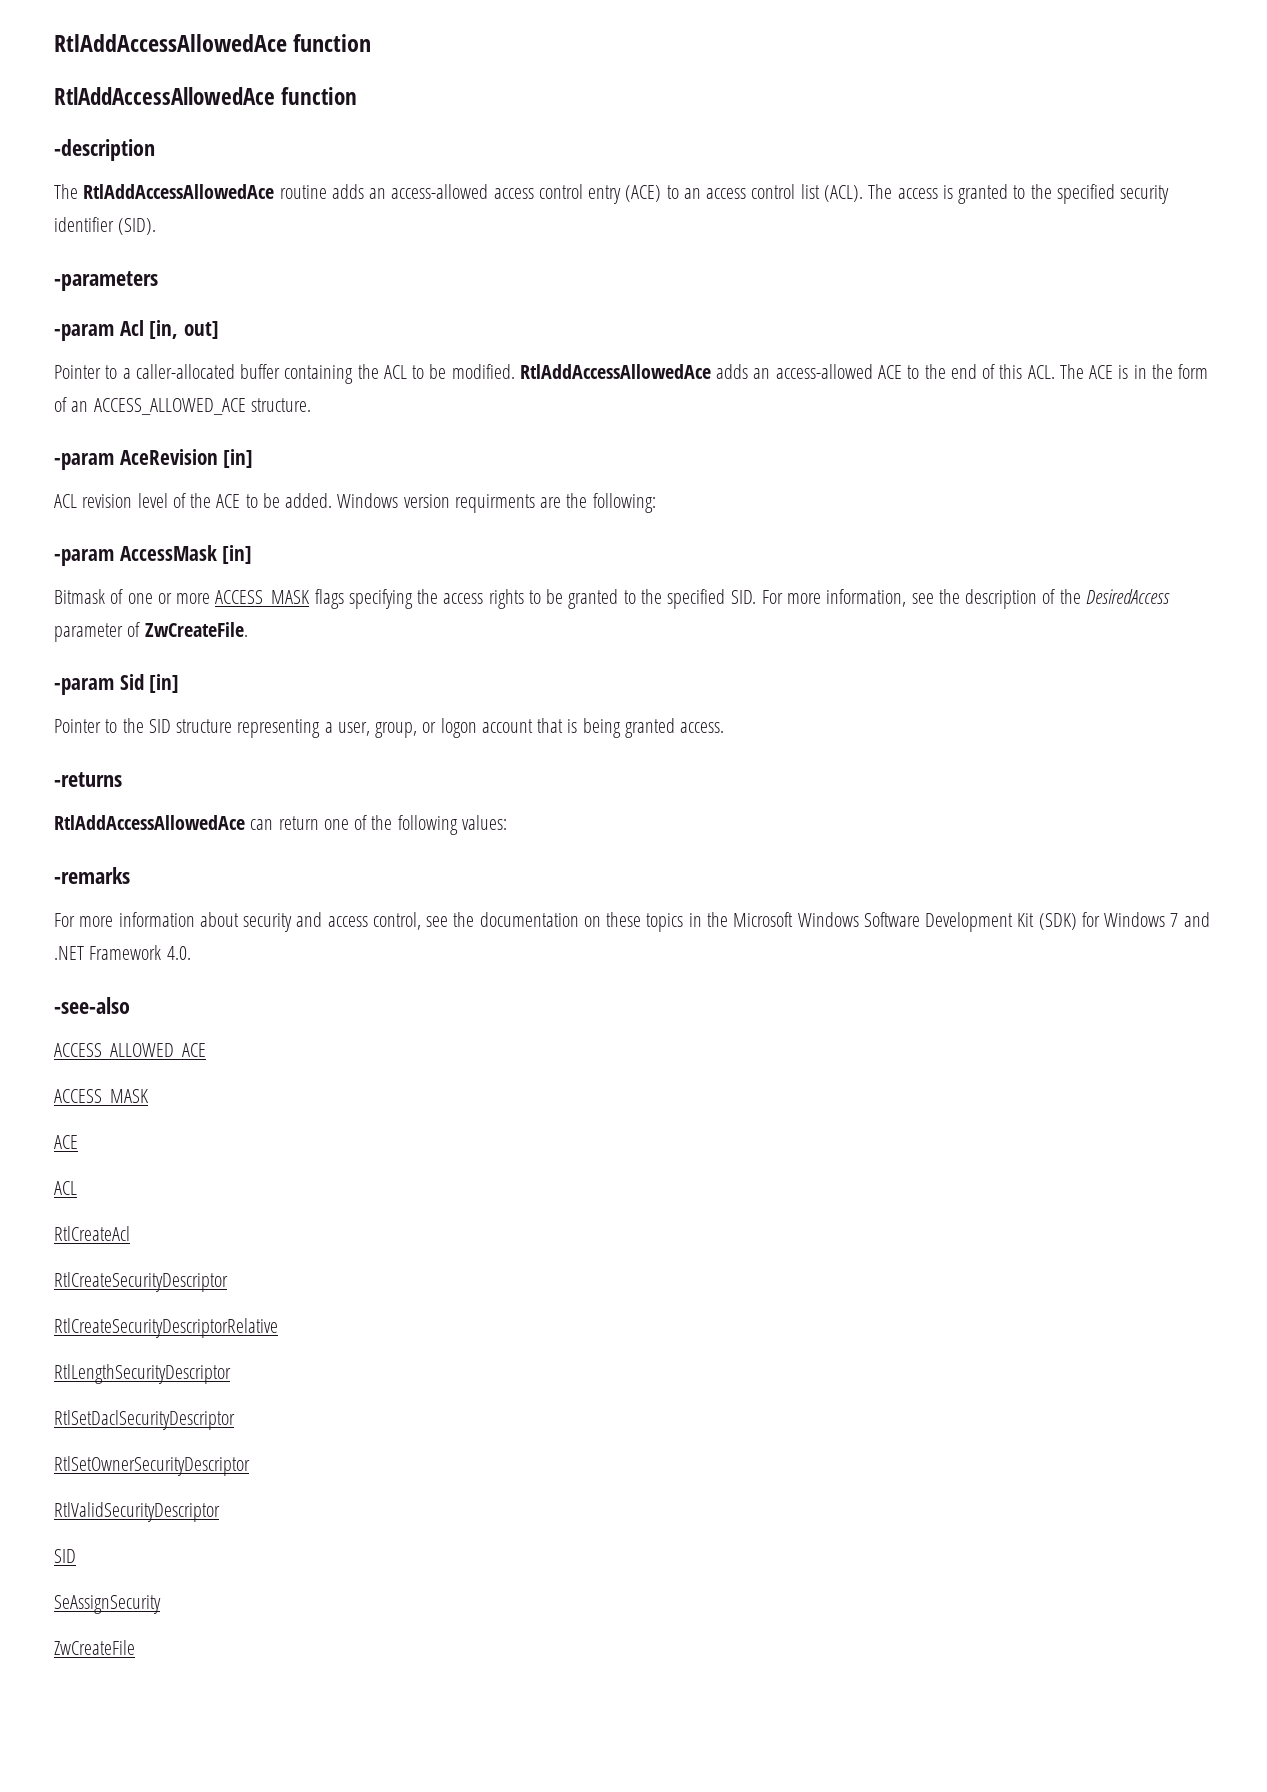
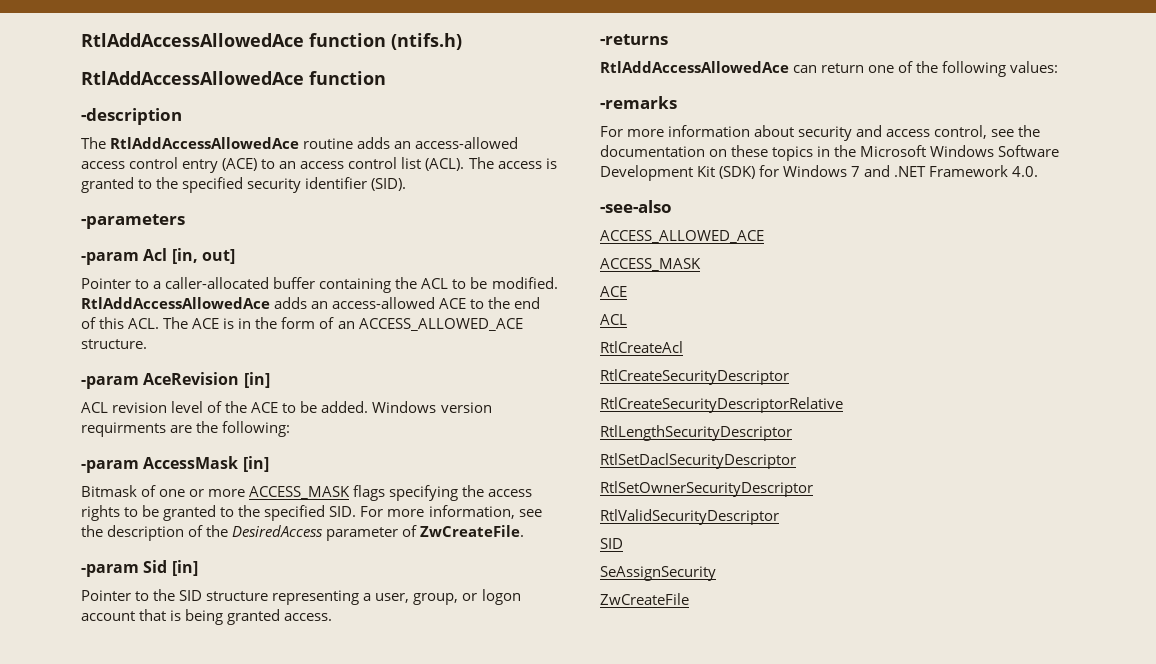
[54,34,372,52] RtlAddAccessAllowedAce function -> [81,33,462,50] RtlAddAccessAllowedAce function (ntifs.h)

